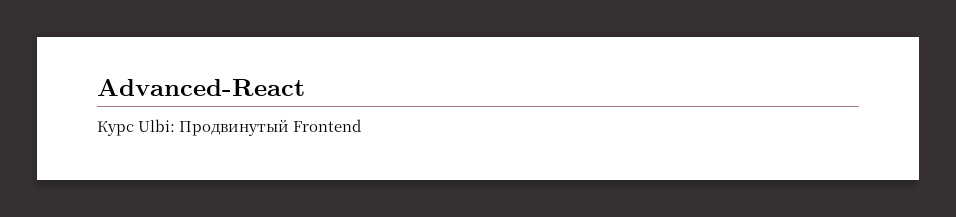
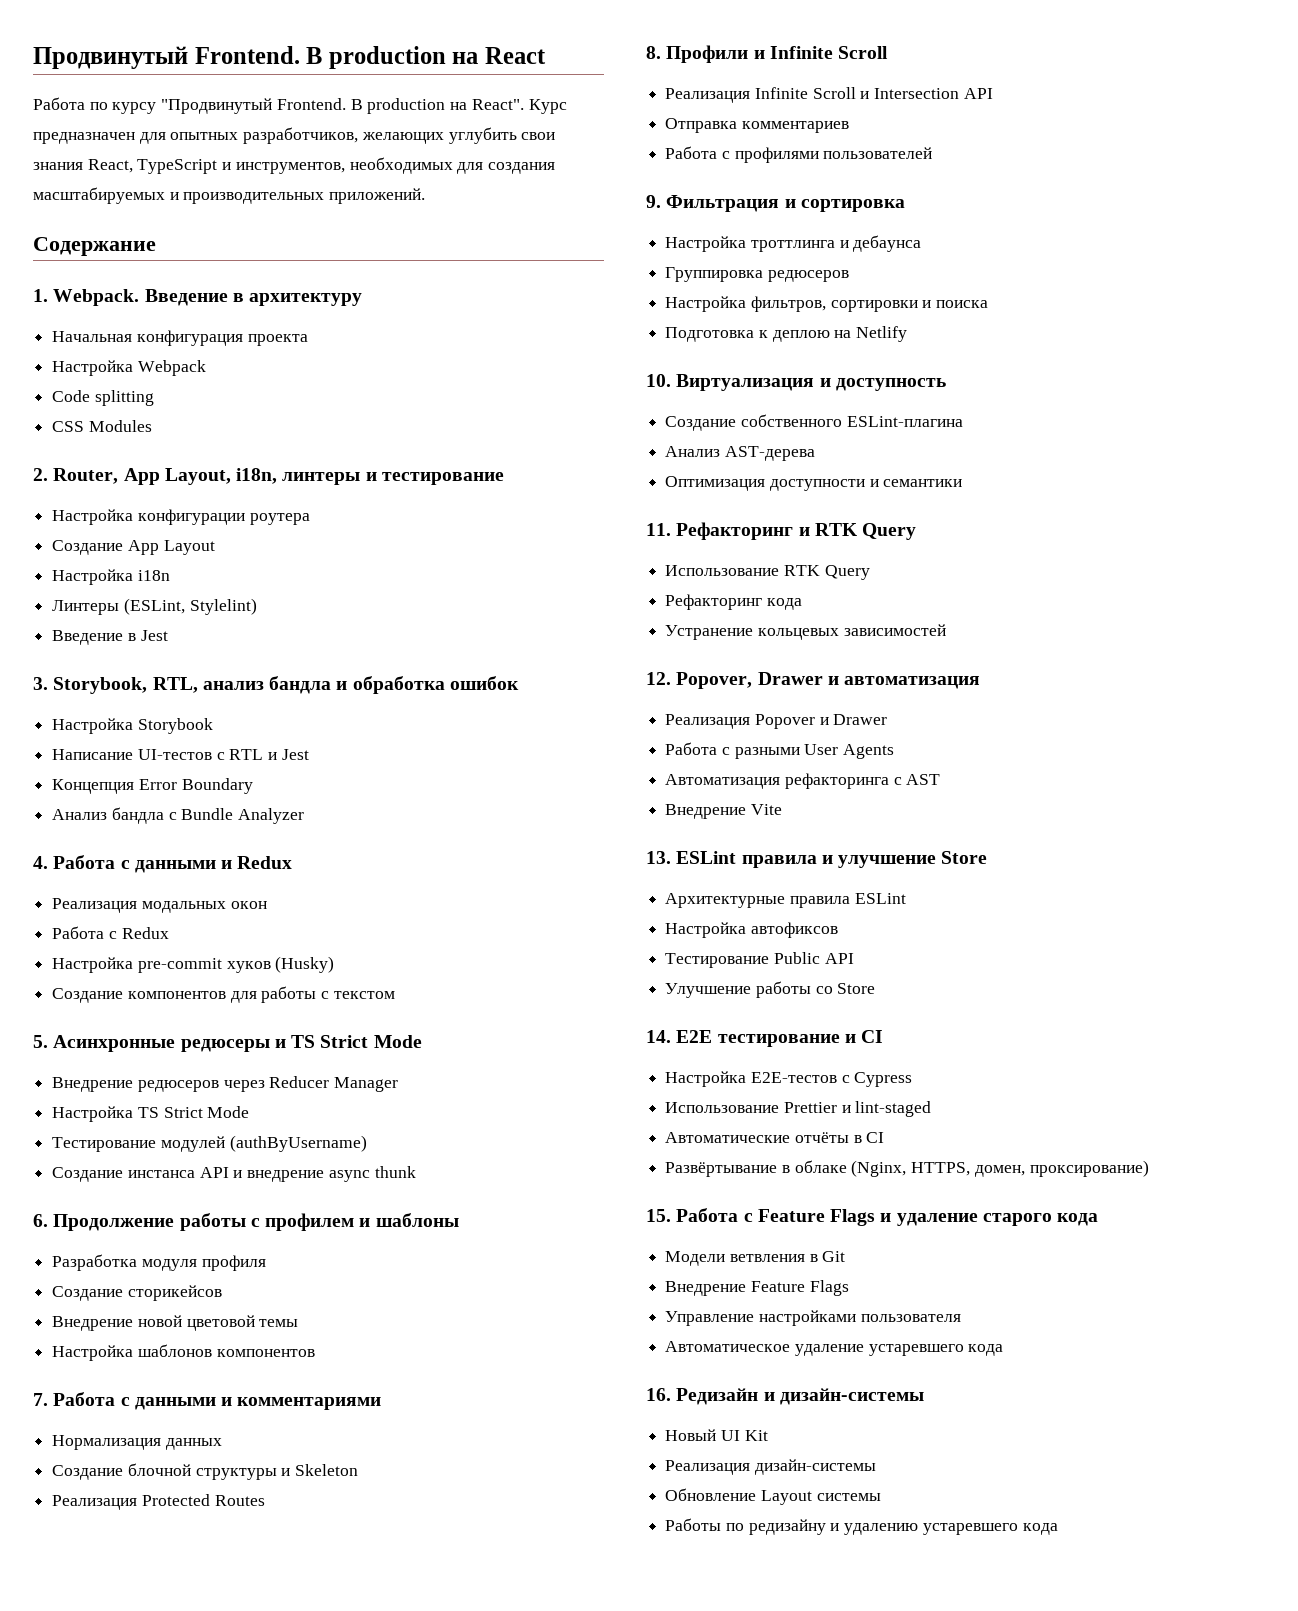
[97,79,305,96] [97,119,363,136] Advanced-React // Курс Ulbi: Продвинутый Frontend -> [33,46,547,69] [33,97,567,114] [33,127,556,144] [33,157,556,174] [33,187,426,204] [33,237,156,256] [33,289,363,306] [52,330,308,346] [52,360,206,376] [52,390,154,406] [52,420,152,432] [33,468,504,485] [52,509,310,525] [52,540,215,555] [52,569,170,585] [52,598,257,615] [52,630,168,645] [33,676,519,694] [52,718,213,734] [52,749,309,760] [52,778,253,794] [52,807,305,824] [33,855,293,873] [52,898,267,913] [52,926,169,939] [52,956,335,973] [52,986,395,1003] [33,1035,422,1052] [52,1076,399,1092] [52,1106,250,1122] [52,1135,367,1152] [52,1166,416,1182] [33,1213,459,1231] [52,1254,266,1271] [52,1285,222,1301] [52,1315,299,1331] [52,1344,315,1361] [33,1392,382,1410] [52,1435,222,1450] [52,1463,359,1480] [52,1494,265,1510] [646,45,889,63] [665,87,993,103] [665,118,849,133] [665,146,933,163] [646,195,905,212] [665,235,922,252] [665,267,849,282] [665,296,989,312] [665,326,908,342] [646,374,946,391] [665,414,963,431] [665,446,815,461] [665,476,963,491] [646,522,917,540] [665,565,870,580] [665,594,802,610] [665,624,946,640] [646,672,981,689] [665,714,888,729] [665,742,895,759] [665,773,941,789] [665,804,782,819] [646,851,988,868] [665,893,906,908] [665,922,838,938] [665,952,854,968] [665,981,876,998] [646,1030,884,1047] [665,1071,913,1087] [665,1101,932,1117] [665,1132,885,1143] [665,1160,1149,1177] [646,1208,1099,1226] [665,1251,846,1266] [665,1280,849,1296] [665,1310,961,1326] [665,1341,1004,1356] [646,1388,924,1405] [665,1429,768,1441] [665,1459,876,1475] [665,1488,881,1505] [665,1518,1058,1535] Продвинутый Frontend. В production на React // Работа по курсу "Продвинутый Frontend. В production на React". Курс предназначен для опытных разработчиков, желающих углубить свои знания React, TypeScript и инструментов, необходимых для создания масштабируемых и производительных приложений. // Содержание // 1. Webpack. Введение в архитектуру // Начальная конфигурация проекта // Настройка Webpack // Code splitting // CSS Modules // 2. Router, App Layout, i18n, линтеры и тестирование // Настройка конфигурации роутера // Создание App Layout // Настройка i18n // Линтеры (ESLint, Stylelint) // Введение в Jest // 3. Storybook, RTL, анализ бандла и обработка ошибок // Настройка Storybook // Написание UI-тестов с RTL и Jest // Концепция Error Boundary // Анализ бандла с Bundle Analyzer // 4. Работа с данными и Redux // Реализация модальных окон // Работа с Redux // Настройка pre-commit хуков (Husky) // Создание компонентов для работы с текстом // 5. Асинхронные редюсеры и TS Strict Mode // Внедрение редюсеров через Reducer Manager // Настройка TS Strict Mode // Тестирование модулей (authByUsername) // Создание инстанса API и внедрение async thunk // 6. Продолжение работы с профилем и шаблоны // Разработка модуля профиля // Создание сторикейсов // Внедрение новой цветовой темы // Настройка шаблонов компонентов // 7. Работа с данными и комментариями // Нормализация данных // Создание блочной структуры и Skeleton // Реализация Protected Routes // 8. Профили и Infinite Scroll // Реализация Infinite Scroll и Intersection API // Отправка комментариев // Работа с профилями пользователей // 9. Фильтрация и сортировка // Настройка троттлинга и дебаунса // Группировка редюсеров // Настройка фильтров, сортировки и поиска // Подготовка к деплою на Netlify // 10. Виртуализация и доступность // Создание собственного ESLint-плагина // Анализ AST-дерева // Оптимизация доступности и семантики // 11. Рефакторинг и RTK Query // Использование RTK Query // Рефакторинг кода // Устранение кольцевых зависимостей // 12. Popover, Drawer и автоматизация // Реализация Popover и Drawer // Работа с разными User Agents // Автоматизация рефакторинга с AST // Внедрение Vite // 13. ESLint правила и улучшение Store // Архитектурные правила ESLint // Настройка автофиксов // Тестирование Public API // Улучшение работы со Store // 14. E2E тестирование и CI // Настройка E2E-тестов с Cypress // Использование Prettier и lint-staged // Автоматические отчёты в CI // Развёртывание в облаке (Nginx, HTTPS, домен, проксирование) // 15. Работа с Feature Flags и удаление старого кода // Модели ветвления в Git // Внедрение Feature Flags // Управление настройками пользователя // Автоматическое удаление устаревшего кода // 16. Редизайн и дизайн-системы // Новый UI Kit // Реализация дизайн-системы // Обновление Layout системы // Работы по редизайну и удалению устаревшего кода

